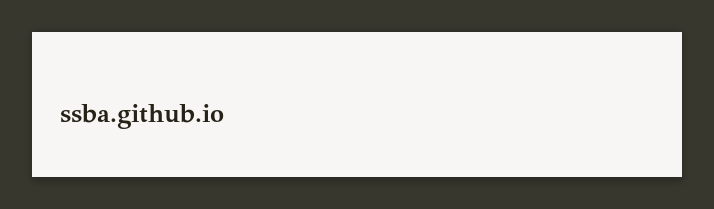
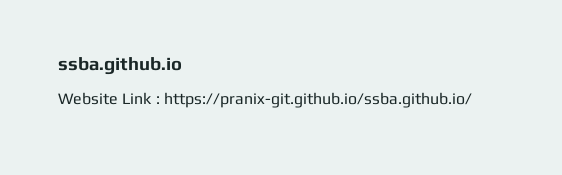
(224, 116) none -> [58,92,472,108] // Website Link : https://pranix-git.github.io/ssba.github.io/

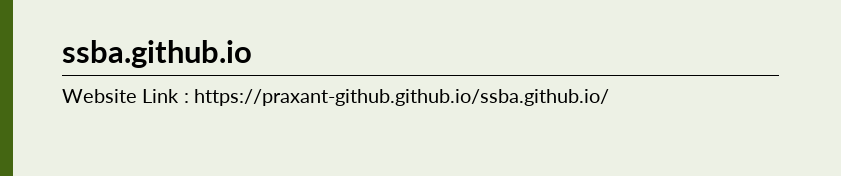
[163,92,472,108] https://pranix-git.github.io/ssba.github.io/ -> [193,89,609,106] https://praxant-github.github.io/ssba.github.io/

